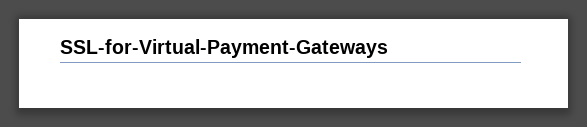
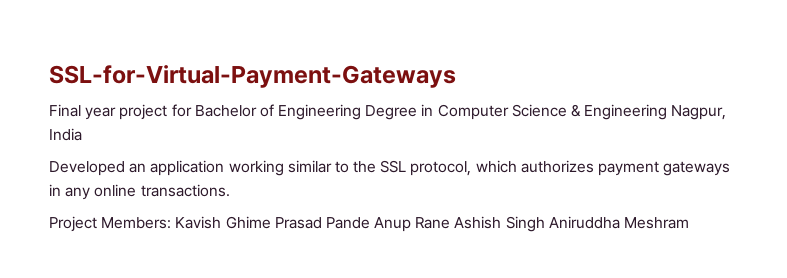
(388, 48) none -> [49,104,727,120] [49,128,82,141] [49,160,731,176] [49,184,230,200] [49,216,690,232] // Final year project for Bachelor of Engineering Degree in Computer Science & Engineering Nagpur, India // Developed an application working similar to the SSL protocol, which authorizes payment gateways in any online transactions. // Project Members: Kavish Ghime Prasad Pande Anup Rane Ashish Singh Aniruddha Meshram

